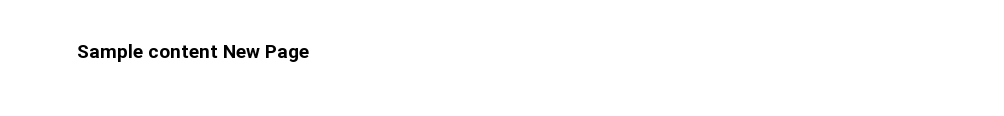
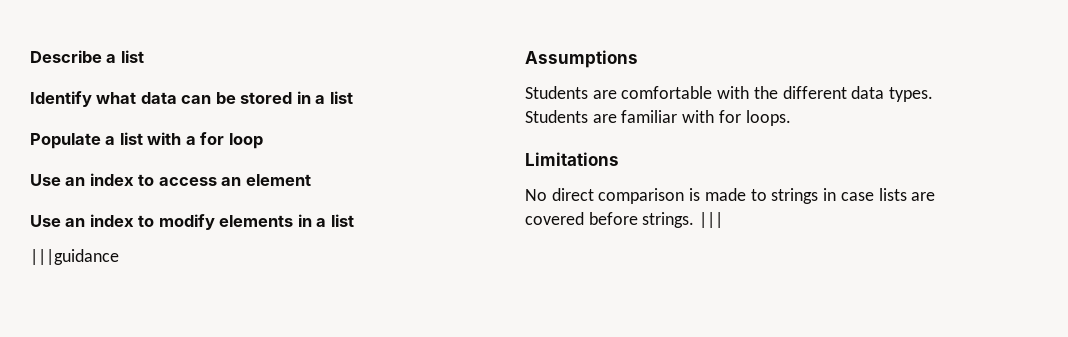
[77,44,310,62] Sample content New Page -> [30,50,144,63] [30,91,353,107] [30,132,263,149] [30,173,311,186] [30,214,354,230] [30,249,119,265] [525,50,638,68] [525,86,934,102] [525,110,791,126] [525,152,619,166] [525,188,936,204] [525,212,724,228] Describe a list // Identify what data can be stored in a list // Populate a list with a for loop // Use an index to access an element // Use an index to modify elements in a list // |||guidance // Assumptions // Students are comfortable with the different data types. Students are familiar with for loops. // Limitations // No direct comparison is made to strings in case lists are covered before strings. |||

